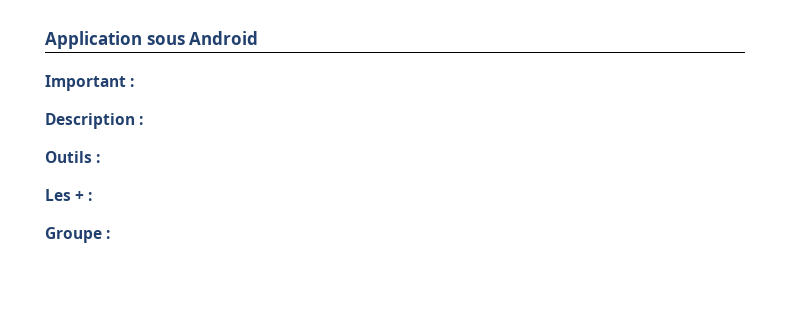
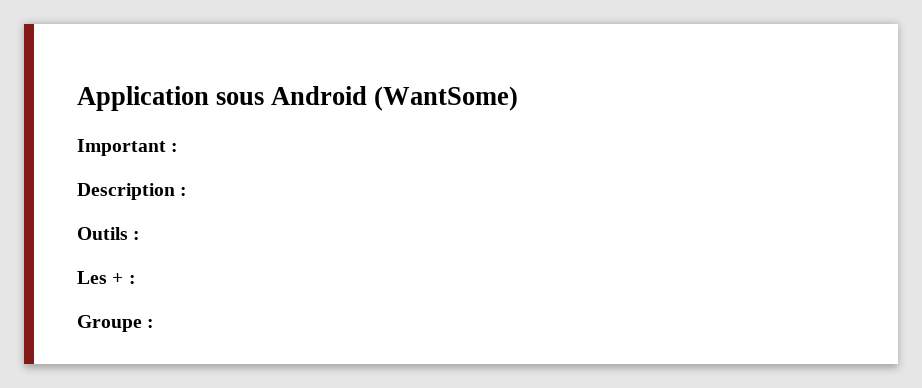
(259, 38) none -> [374,86,519,111] (WantSome)

